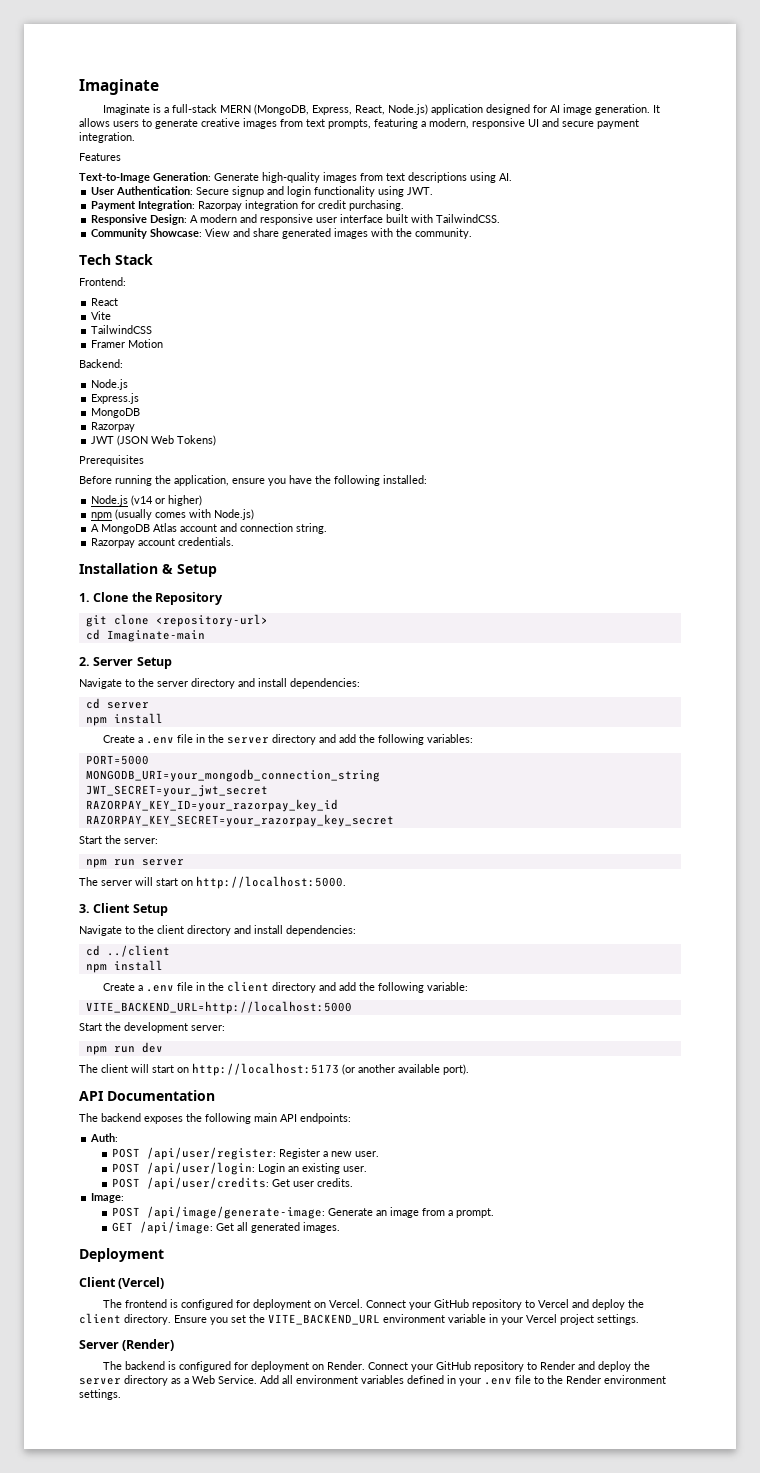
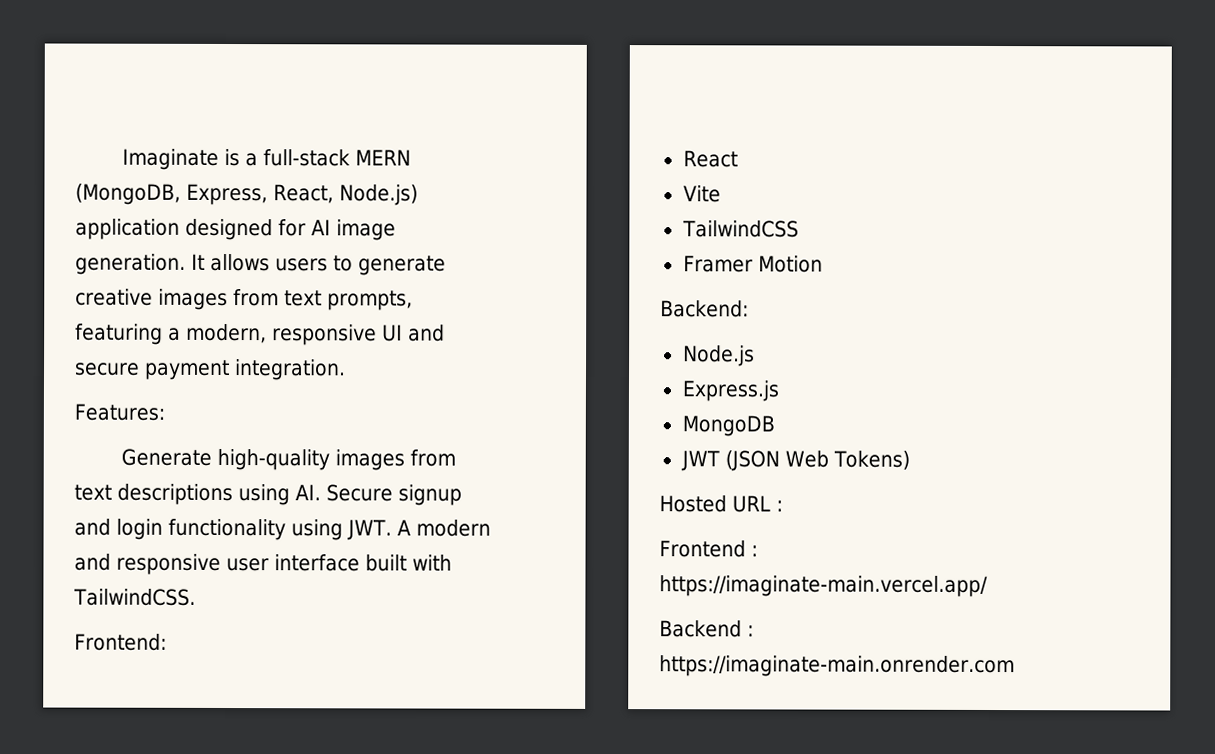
[79,79,159,95] [102,104,150,115] Imaginate // Imaginate -> [122,148,220,170] Imaginate
[79,153,121,161] [79,172,211,183] Features // Text-to-Image Generation: -> [74,403,165,421] Features: //
[91,186,194,195] // User Authentication: -> (321, 492) none
[91,200,405,211] [91,214,188,225] // Payment Integration: Razorpay integration for credit purchasing. // Responsive Design: -> (392, 530) none
[91,228,473,239] [79,254,153,265] // Community Showcase: View and share generated images with the community. // Tech Stack -> (196, 597) none
[91,422,136,432] // Razorpay -> (775, 426) none
[79,455,144,466] [79,475,427,486] [91,495,203,506] [91,509,255,520] [91,523,328,534] [91,537,235,548] [79,563,217,577] [79,592,224,605] [85,614,268,627] [85,629,205,642] [79,657,172,669] [79,678,360,689] [85,698,149,709] [85,713,163,726] [102,734,473,745] [85,755,149,765] [85,769,380,782] [85,785,268,797] [85,799,338,812] [85,814,394,827] [79,835,158,844] [85,859,184,868] [79,876,346,889] [79,903,168,916] [79,925,356,936] [85,945,170,957] [85,960,163,973] [102,981,468,993] [85,1001,352,1014] [79,1022,225,1033] [85,1042,163,1055] [79,1063,469,1076] [79,1090,215,1101] [79,1113,351,1124] [90,1133,119,1142] [112,1147,380,1160] [112,1162,368,1175] [112,1177,354,1190] [91,1193,125,1203] [112,1206,495,1219] [112,1221,341,1234] [79,1248,164,1262] [79,1277,165,1289] [102,1299,644,1310] [79,1313,639,1325] [79,1339,175,1351] [102,1361,650,1372] [79,1375,666,1386] [79,1389,121,1400] Prerequisites // Before running the application, ensure you have the following installed: // Node.js (v14 or higher) // npm (usually comes with Node.js) // A MongoDB Atlas account and connection string. // Razorpay account credentials. // Installation & Setup // 1. Clone the Repository // git clone <repository-url> // cd Imaginate-main // 2. Server Setup // Navigate to the server directory and install dependencies: // cd server // npm install // Create a .env file in the server directory and add the following variables: // PORT=5000 // MONGODB_URI=your_mongodb_connection_string // JWT_SECRET=your_jwt_secret // RAZORPAY_KEY_ID=your_razorpay_key_id // RAZORPAY_KEY_SECRET=your_razorpay_key_secret // Start the server: // npm run server // The server will start on http://localhost:5000. // 3. Client Setup // Navigate to the client directory and install dependencies: // cd ../client // npm install // Create a .env file in the client directory and add the following variable: // VITE_BACKEND_URL=http://localhost:5000 // Start the development server: // npm run dev // The client will start on http://localhost:5173 (or another available port). // API Documentation // The backend exposes the following main API endpoints: // Auth: // POST /api/user/register: Register a new user. // POST /api/user/login: Login an existing user. // POST /api/user/credits: Get user credits. // Image: // POST /api/image/generate-image: Generate an image from a prompt. // GET /api/image: Get all generated images. // Deployment // Client (Vercel) // The frontend is configured for deployment on Vercel. Connect your GitHub repository to Vercel and deploy the client directory. Ensure you set the VITE_BACKEND_URL environment variable in your Vercel project settings. // Server (Render) // The backend is configured for deployment on Render. Connect your GitHub repository to Render and deploy the server directory as a Web Service. Add all environment variables defined in your .env file to the Render environment settings. -> [659,495,783,513] [659,540,758,558] [659,575,988,597] [659,620,754,638] [659,655,1015,678] Hosted URL : // Frontend : https://imaginate-main.vercel.app/ // Backend : https://imaginate-main.onrender.com

